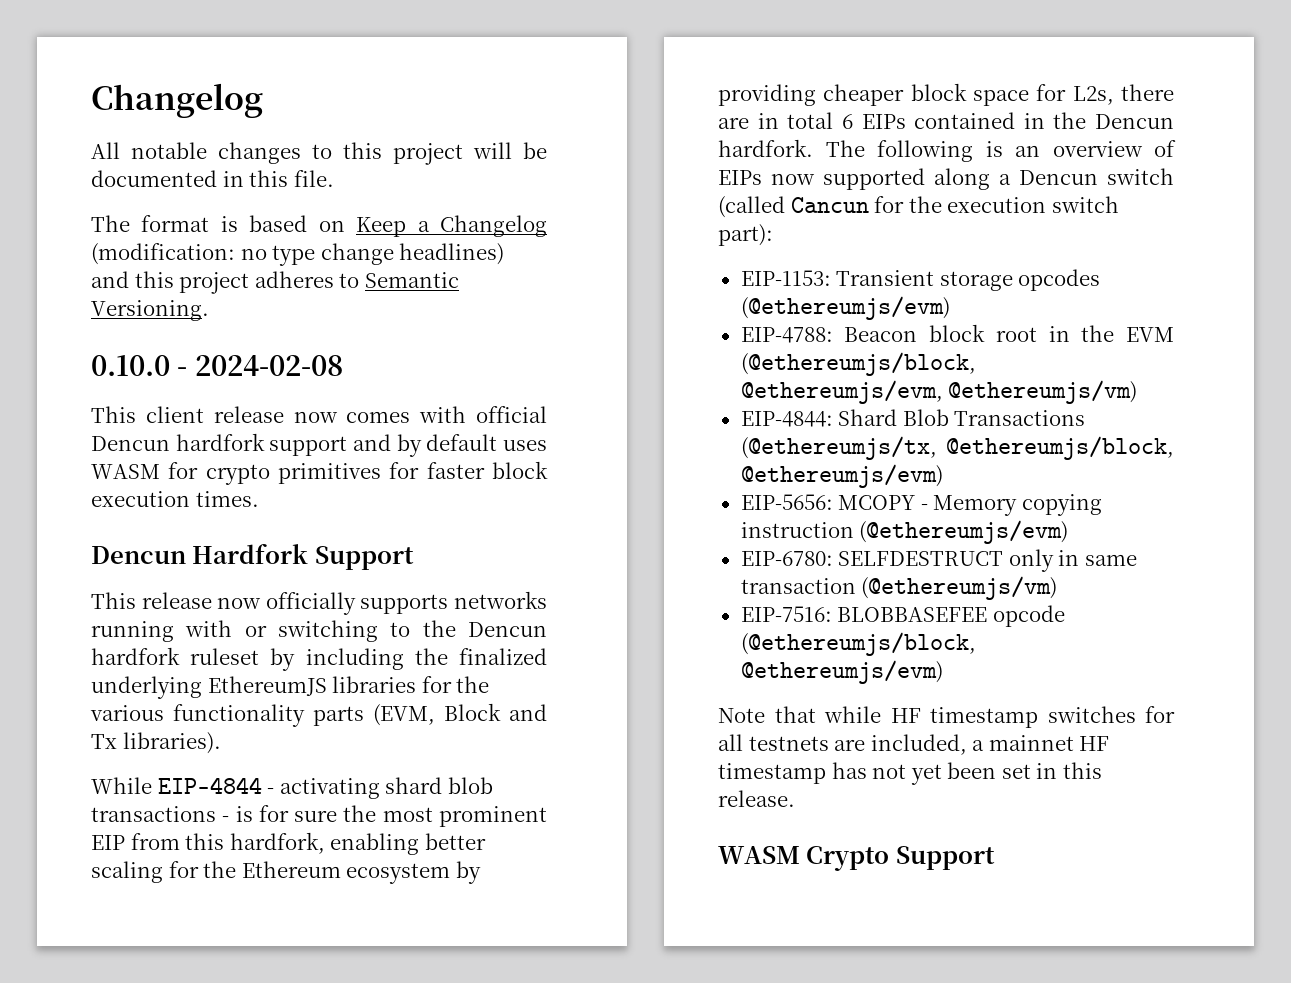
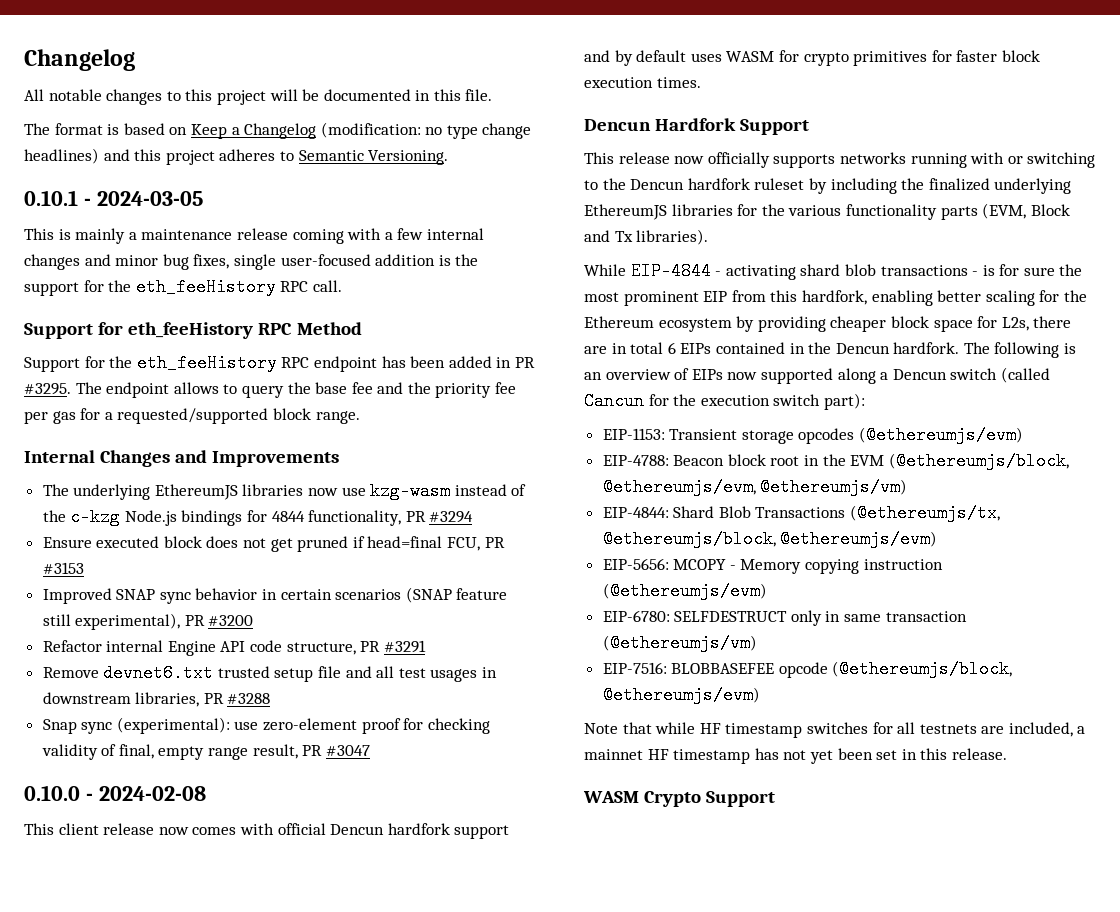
(209, 310) none -> [24,190,203,206] [24,228,484,244] [24,254,479,270] [24,278,342,296] [24,322,362,339] [24,354,535,372] [24,382,517,398] [24,408,360,424] [24,450,340,467] [42,482,527,500] [42,508,474,526] [42,536,505,552] [42,562,84,574] [42,587,508,604] [42,613,254,630] [42,640,426,656] [42,664,498,682] [42,692,271,707] [42,717,490,734] [41,744,370,760] // 0.10.1 - 2024-03-05 // This is mainly a maintenance release coming with a few internal changes and minor bug fixes, single user-focused addition is the support for the eth_feeHistory RPC call. // Support for eth_feeHistory RPC Method // Support for the eth_feeHistory RPC endpoint has been added in PR #3295. The endpoint allows to query the base fee and the priority fee per gas for a requested/supported block range. // Internal Changes and Improvements // The underlying EthereumJS libraries now use kzg-wasm instead of the c-kzg Node.js bindings for 4844 functionality, PR #3294 // Ensure executed block does not get pruned if head=final FCU, PR #3153 // Improved SNAP sync behavior in certain scenarios (SNAP feature still experimental), PR #3200 // Refactor internal Engine API code structure, PR #3291 // Remove devnet6.txt trusted setup file and all test usages in downstream libraries, PR #3288 // Snap sync (experimental): use zero-element proof for checking validity of final, empty range result, PR #3047

